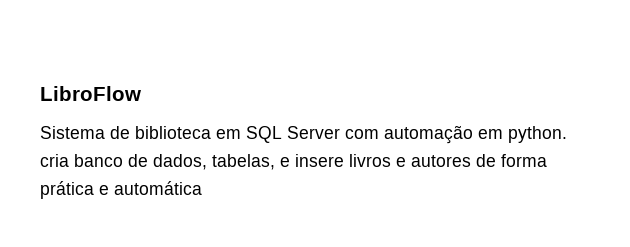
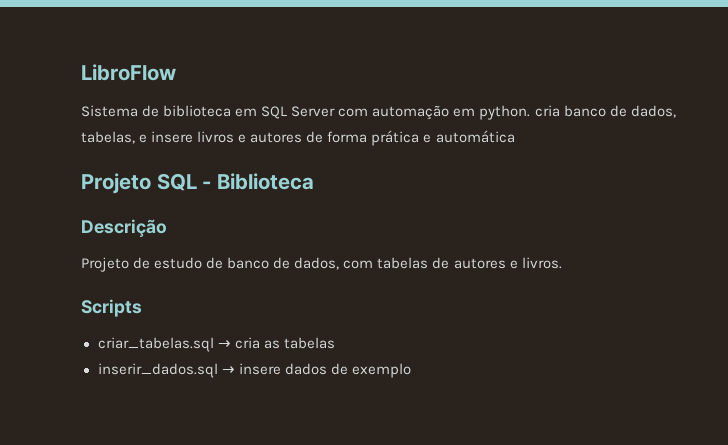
(202, 188) none -> [81,173,315,194] [81,219,167,238] [81,257,562,272] [81,299,142,317] [97,337,335,352] [97,363,411,378] // Projeto SQL - Biblioteca // Descrição // Projeto de estudo de banco de dados, com tabelas de autores e livros. // Scripts // criar_tabelas.sql → cria as tabelas // inserir_dados.sql → insere dados de exemplo

